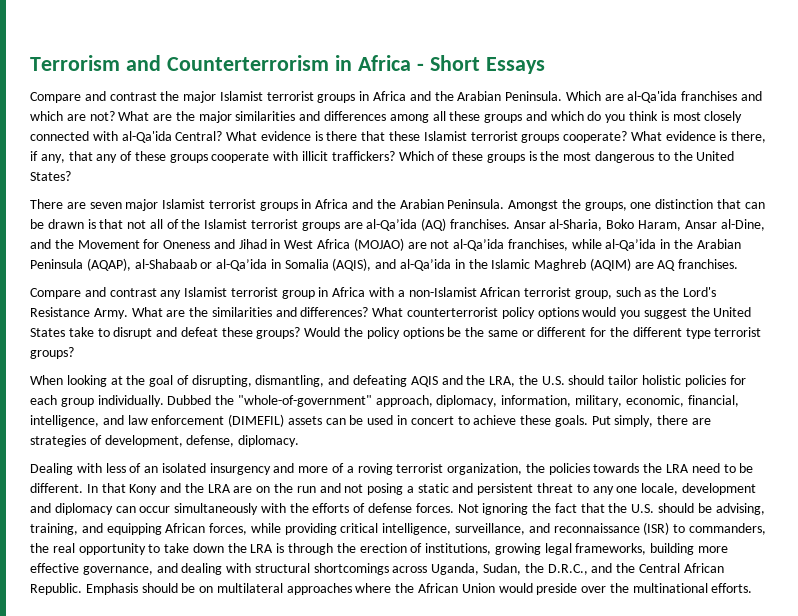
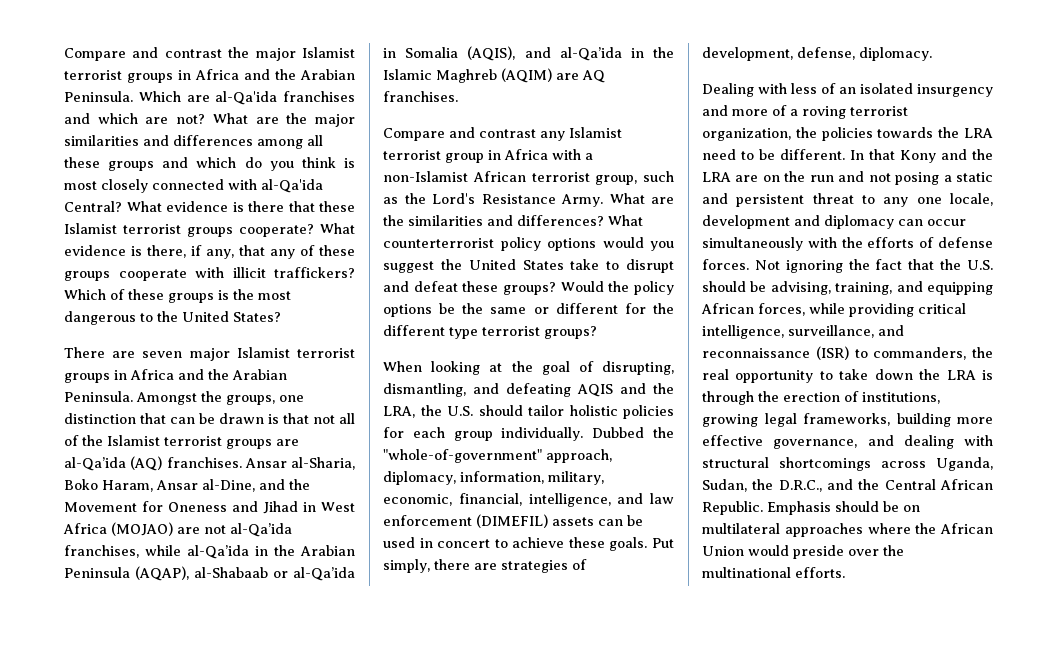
[30,55,545,74] Terrorism and Counterterrorism in Africa - Short Essays // -> (64, 54) none

